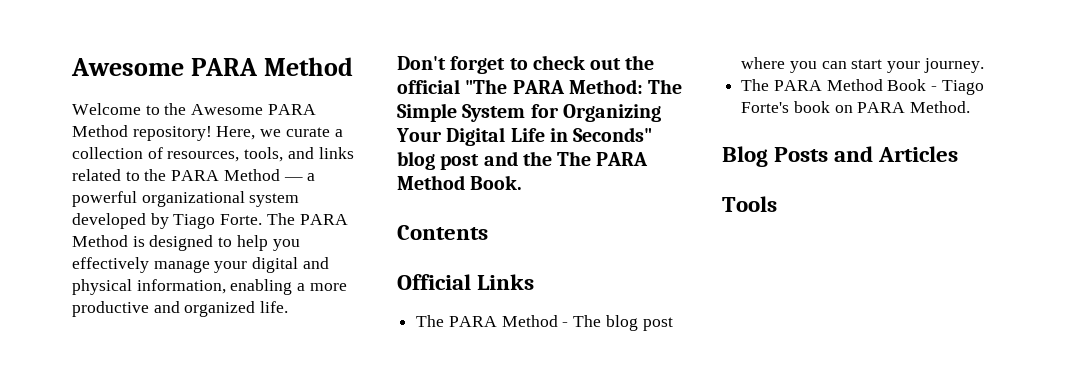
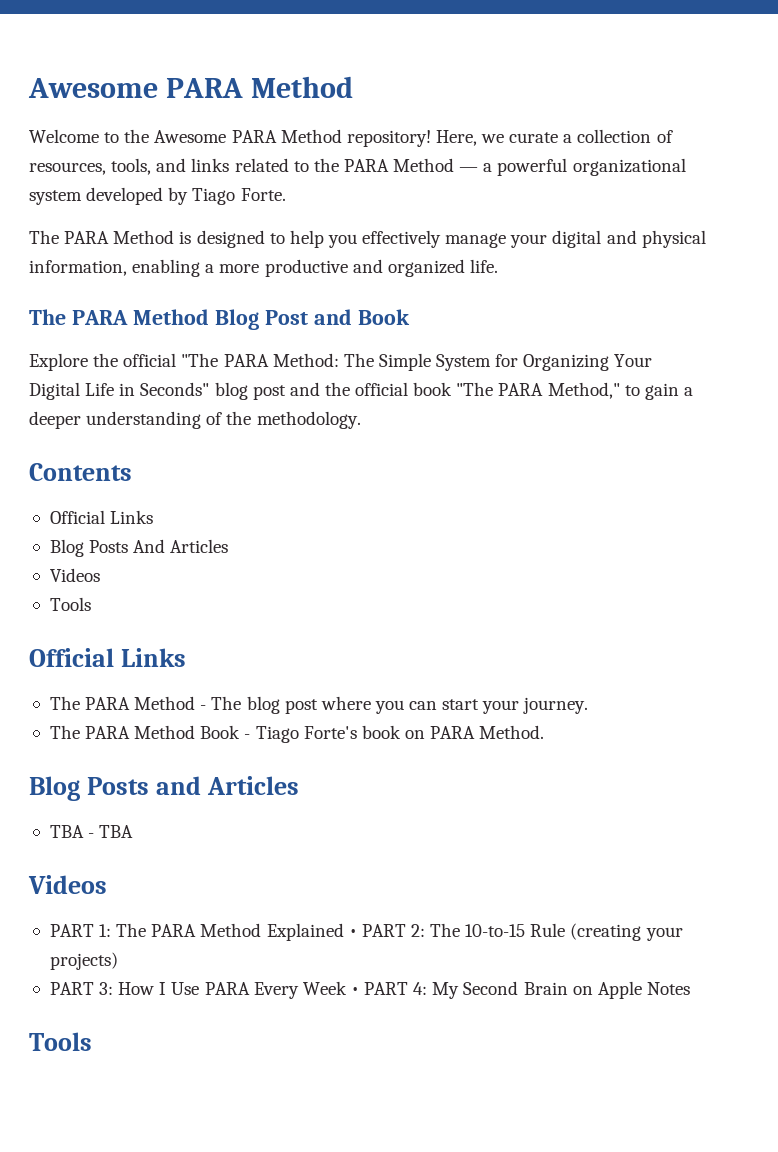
(263, 219) none -> (286, 194) //
[397,55,622,74] Don't forget to check out -> [29,309,410,330] [29,353,88,371] The PARA Method Blog Post and Book // Explore
[557,151,649,166] [397,175,523,190] [397,225,488,240] The PARA Method Book. // Contents -> [355,382,693,400] [29,411,361,429] [29,463,132,481] [49,510,154,524] [49,539,229,557] [49,568,100,582] [49,597,91,611] official book "The PARA Method," to gain a deeper understanding of the methodology. // Contents // Official Links // Blog Posts And Articles // Videos // Tools
(959, 154) none -> [49,825,134,838] [28,875,107,894] [49,923,683,941] [49,952,118,970] [49,981,690,999] // TBA - TBA // Videos // PART 1: The PARA Method Explained • PART 2: The 10-to-15 Rule (creating your projects) // PART 3: How I Use PARA Every Week • PART 4: My Second Brain on Apple Notes

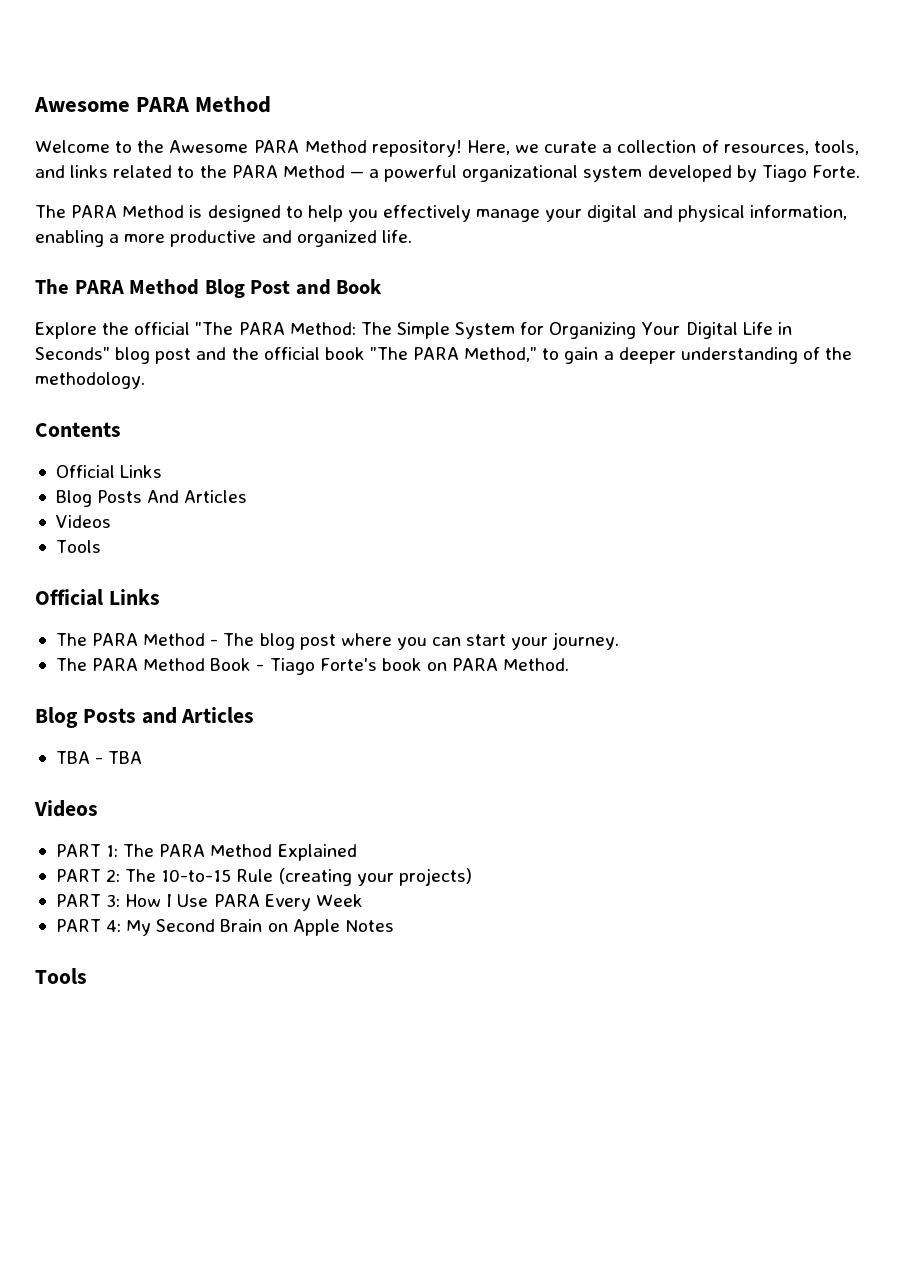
[348,929,357,937] • -> (357, 852) //
[350,987,359,995] • -> (363, 900) //

